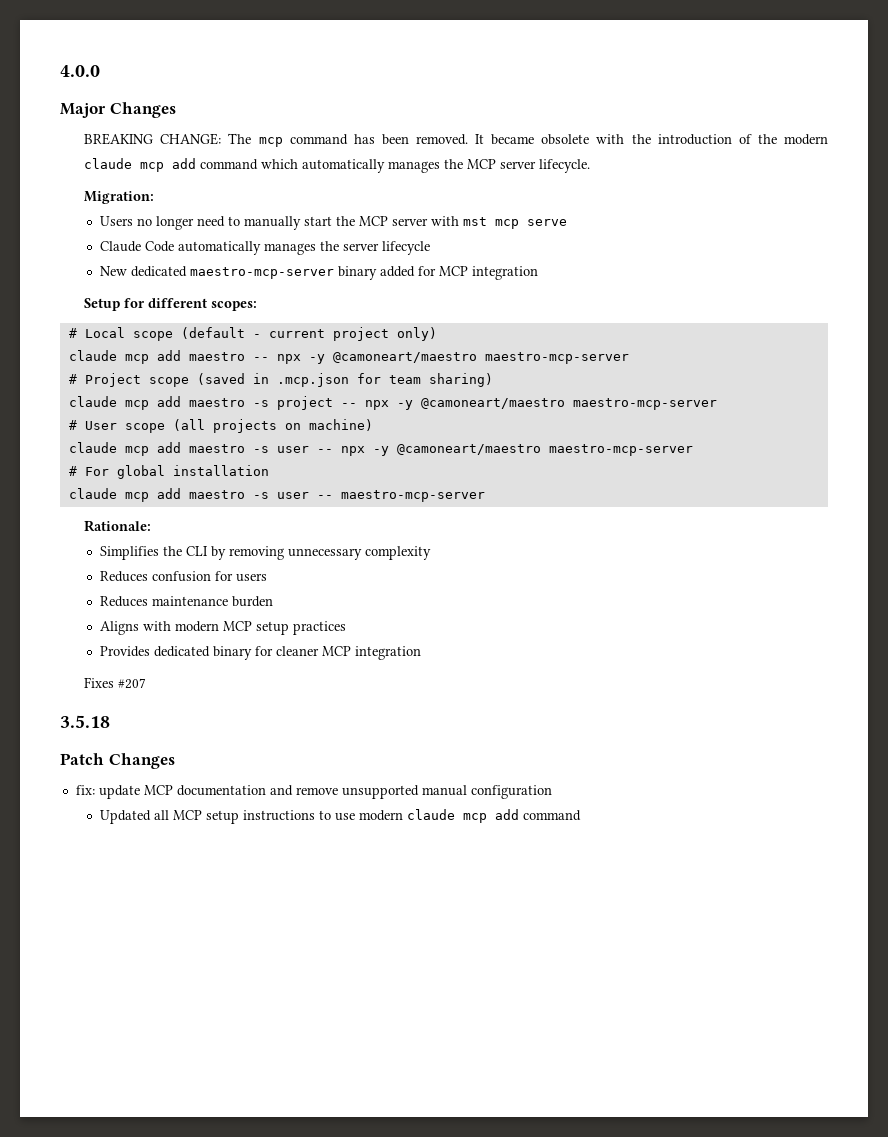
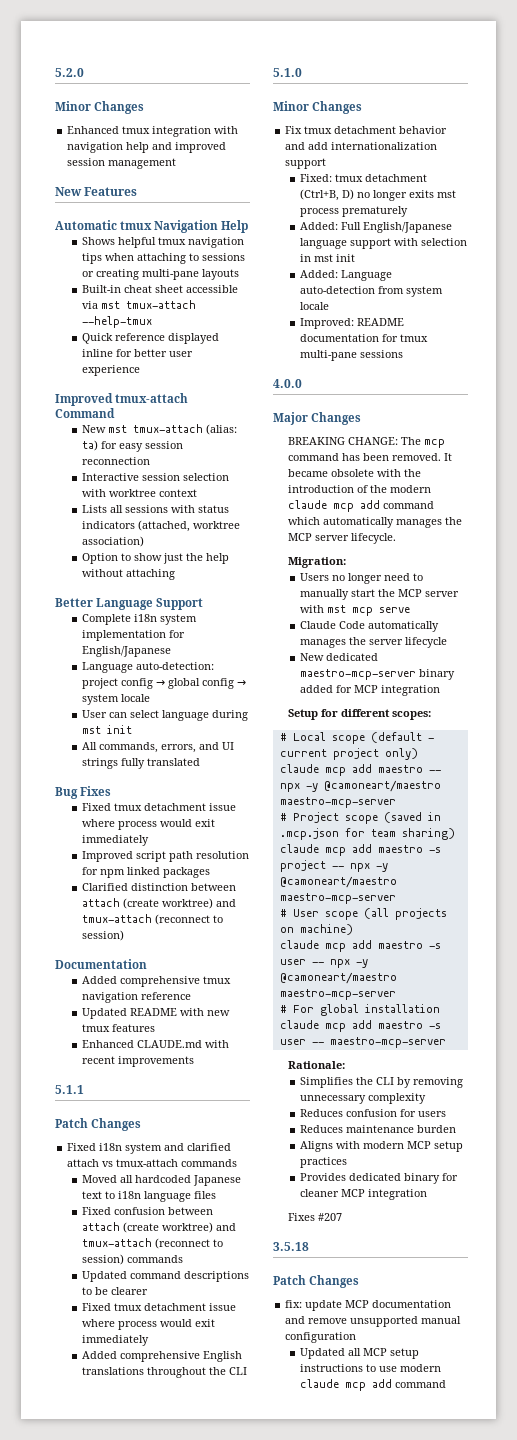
(60, 71) none -> [55,68,84,77] [55,101,145,114] [67,126,239,137] [67,142,227,153] [67,158,177,169] [55,187,138,196] [55,220,249,233] [82,237,245,248] [82,253,246,264] [82,269,240,280] [82,285,239,293] [82,300,197,309] [82,316,153,328] [82,333,220,344] [82,349,194,357] [82,365,141,376] [55,393,189,406] [55,408,115,418] [82,424,238,435] [82,440,184,452] [82,457,151,465] [82,473,230,481] [82,489,198,497] [82,505,230,513] [82,520,241,532] [82,536,145,547] [82,553,230,564] [82,569,176,580] [55,598,204,610] [82,614,198,625] [82,630,186,641] [82,646,172,657] [82,662,215,673] [82,678,247,689] [82,694,151,705] [82,710,249,721] [82,725,133,734] [82,742,235,753] [82,758,201,769] [55,786,112,799] [82,803,237,811] [82,819,216,830] [82,835,150,846] [82,851,250,862] [82,867,211,878] [82,883,237,891] [82,898,237,909] [82,914,224,925] [82,930,125,941] [55,959,147,969] [82,976,232,987] [82,992,192,1003] [82,1008,231,1019] [82,1024,156,1032] [82,1040,230,1048] [82,1056,195,1067] [55,1085,84,1094] [55,1118,142,1131] [67,1143,232,1154] [67,1159,238,1167] [82,1175,242,1186] [82,1191,217,1202] [82,1207,214,1215] [82,1222,237,1233] [82,1238,224,1249] [82,1254,184,1265] [82,1271,250,1282] [82,1287,149,1295] [82,1303,237,1311] [82,1319,216,1330] [82,1335,150,1346] [82,1351,243,1362] [82,1367,248,1378] [273,68,302,77] [273,101,363,114] [285,126,448,134] [285,142,438,150] [285,158,327,169] [300,174,428,182] [300,189,457,201] [300,206,409,217] [300,222,453,233] [300,238,468,249] [300,254,356,262] [300,270,393,281] [300,286,444,297] [300,302,330,310] [300,318,405,329] [300,334,429,342] [300,350,404,361] 5.2.0 // Minor Changes // Enhanced tmux integration with navigation help and improved session management // New Features // Automatic tmux Navigation Help // Shows helpful tmux navigation tips when attaching to sessions or creating multi-pane layouts // Built-in cheat sheet accessible via mst tmux-attach --help-tmux // Quick reference displayed inline for better user experience // Improved tmux-attach Command // New mst tmux-attach (alias: ta) for easy session reconnection // Interactive session selection with worktree context // Lists all sessions with status indicators (attached, worktree association) // Option to show just the help without attaching // Better Language Support // Complete i18n system implementation for English/Japanese // Language auto-detection: project config → global config → system locale // User can select language during mst init // All commands, errors, and UI strings fully translated // Bug Fixes // Fixed tmux detachment issue where process would exit immediately // Improved script path resolution for npm linked packages // Clarified distinction between attach (create worktree) and tmux-attach (reconnect to session) // Documentation // Added comprehensive tmux navigation reference // Updated README with new tmux features // Enhanced CLAUDE.md with recent improvements // 5.1.1 // Patch Changes // Fixed i18n system and clarified attach vs tmux-attach commands // Moved all hardcoded Japanese text to i18n language files // Fixed confusion between attach (create worktree) and tmux-attach (reconnect to session) commands // Updated command descriptions to be clearer // Fixed tmux detachment issue where process would exit immediately // Added comprehensive English translations throughout the CLI // 5.1.0 // Minor Changes // Fix tmux detachment behavior and add internationalization support // Fixed: tmux detachment (Ctrl+B, D) no longer exits mst process prematurely // Added: Full English/Japanese language support with selection in mst init // Added: Language auto-detection from system locale // Improved: README documentation for tmux multi-pane sessions //

